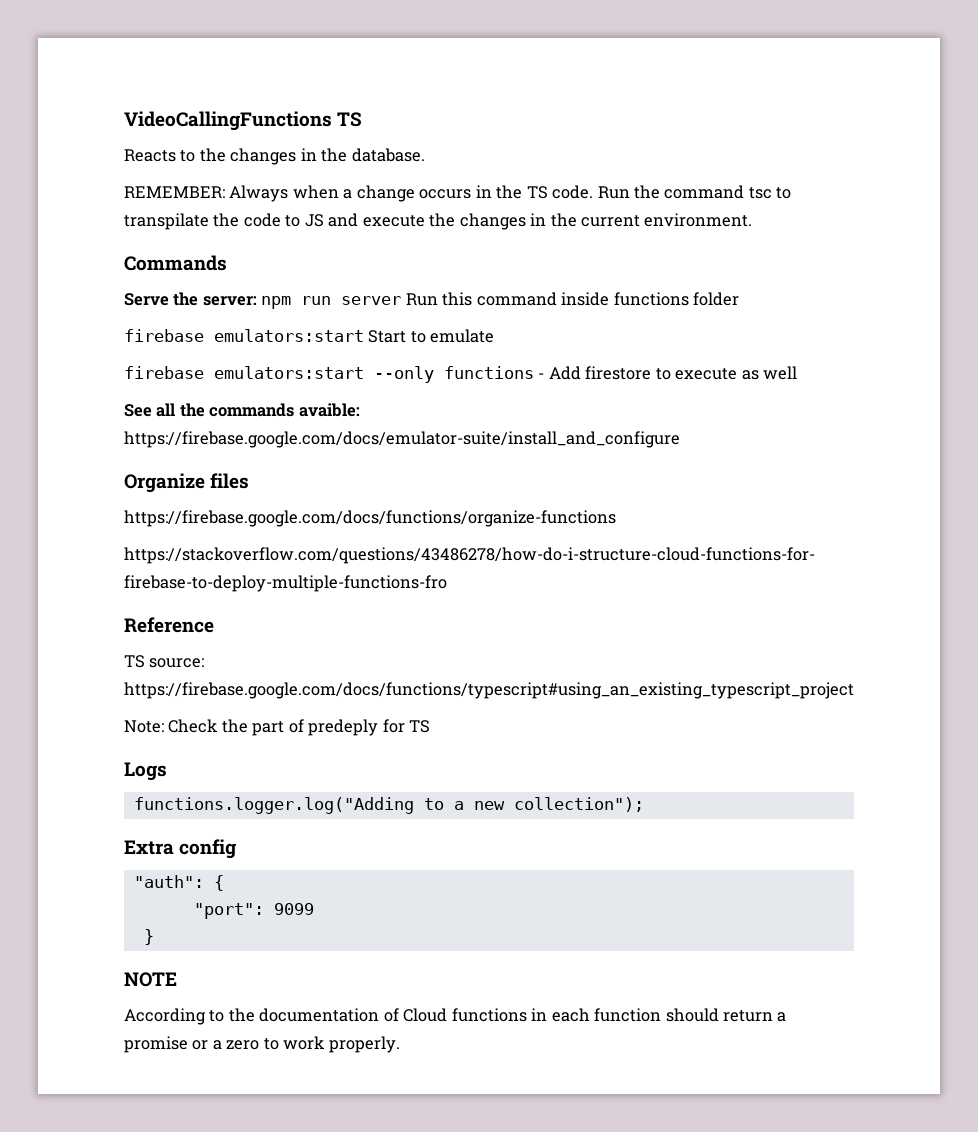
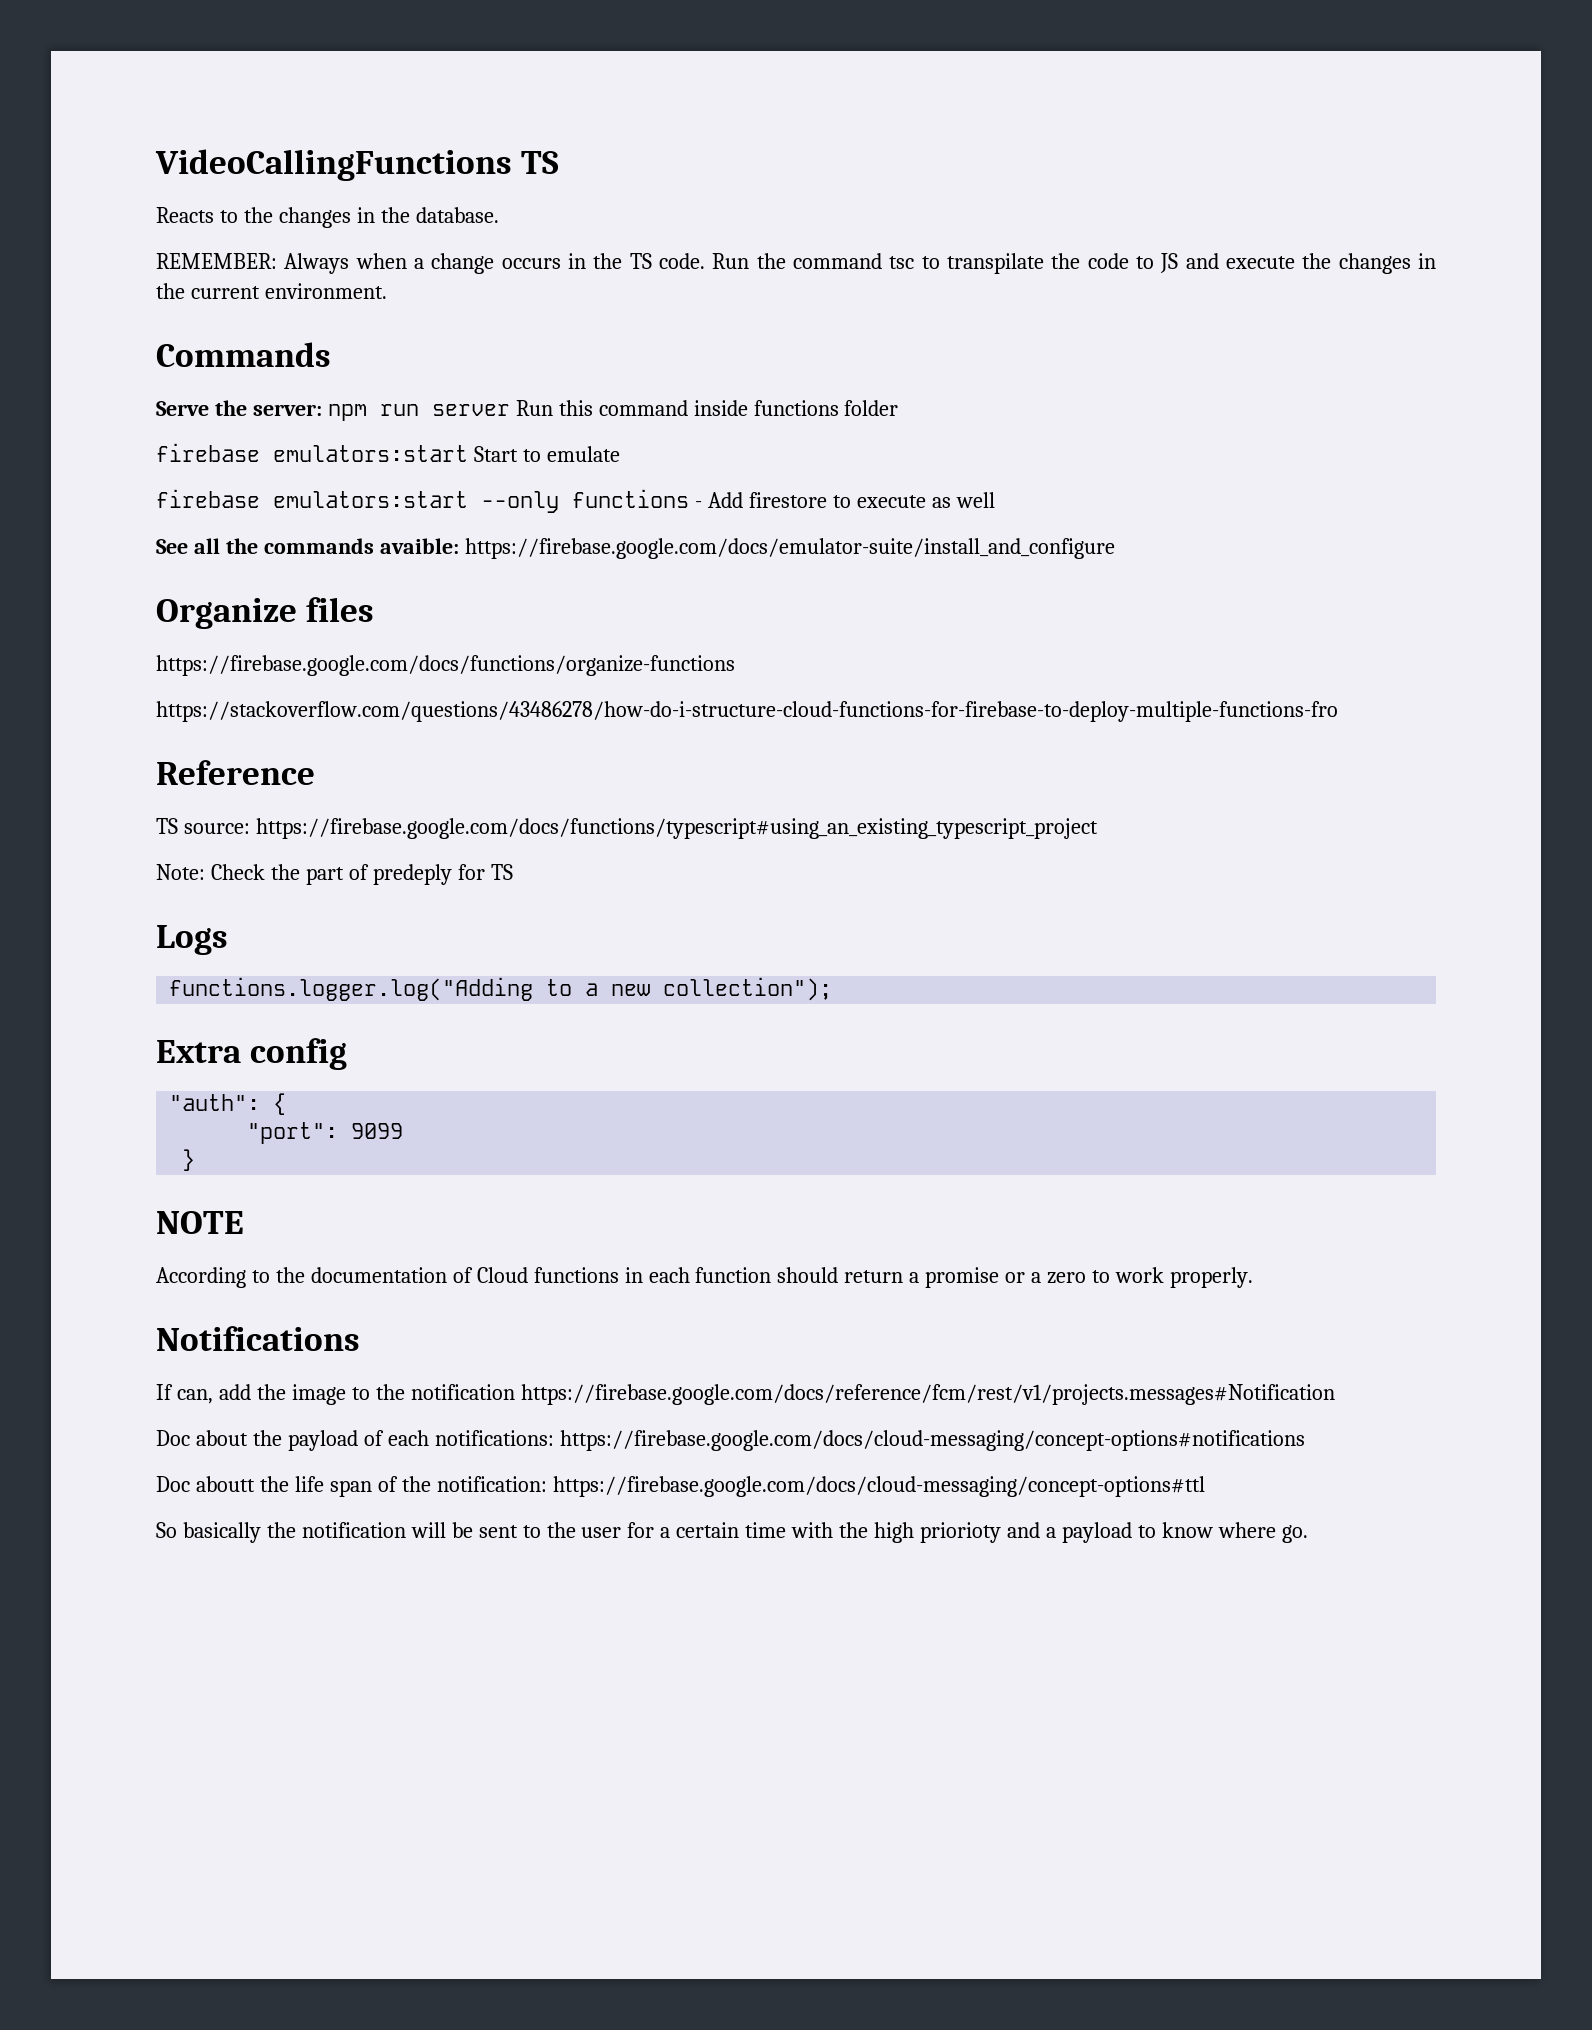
(400, 1044) none -> [156,1326,360,1351] [156,1384,1335,1405] [156,1430,1305,1451] [156,1476,1205,1497] [156,1522,1308,1543] // Notifications // If can, add the image to the notification https://firebase.google.com/docs/reference/fcm/rest/v1/projects.messages#Notification // Doc about the payload of each notifications: https://firebase.google.com/docs/cloud-messaging/concept-options#notifications // Doc aboutt the life span of the notification: https://firebase.google.com/docs/cloud-messaging/concept-options#ttl // So basically the notification will be sent to the user for a certain time with the high priorioty and a payload to know where go.

